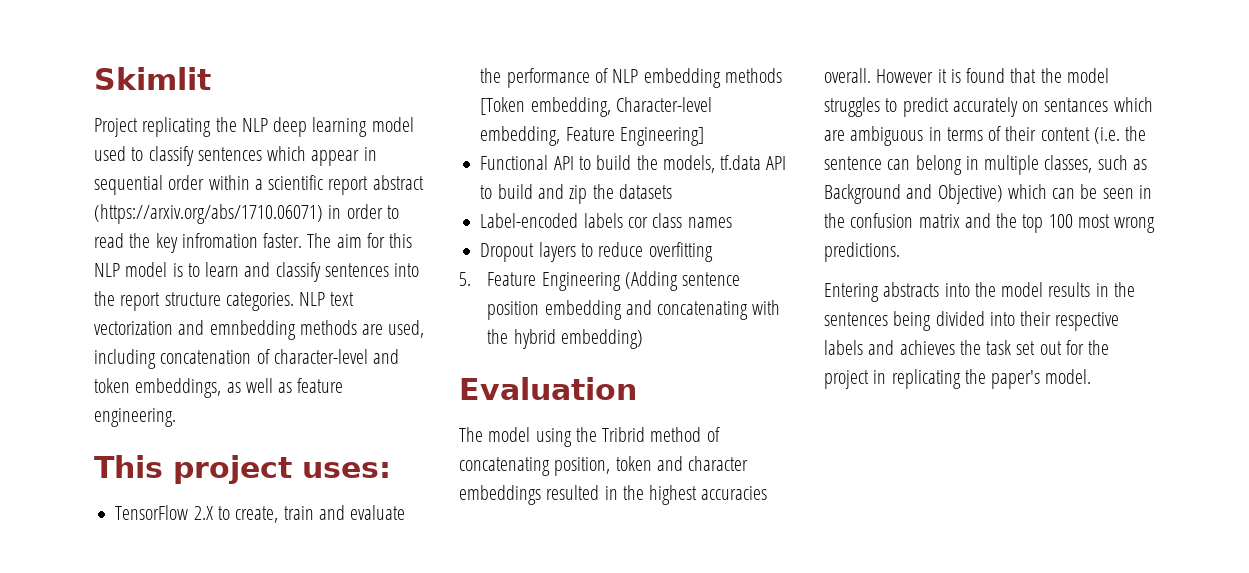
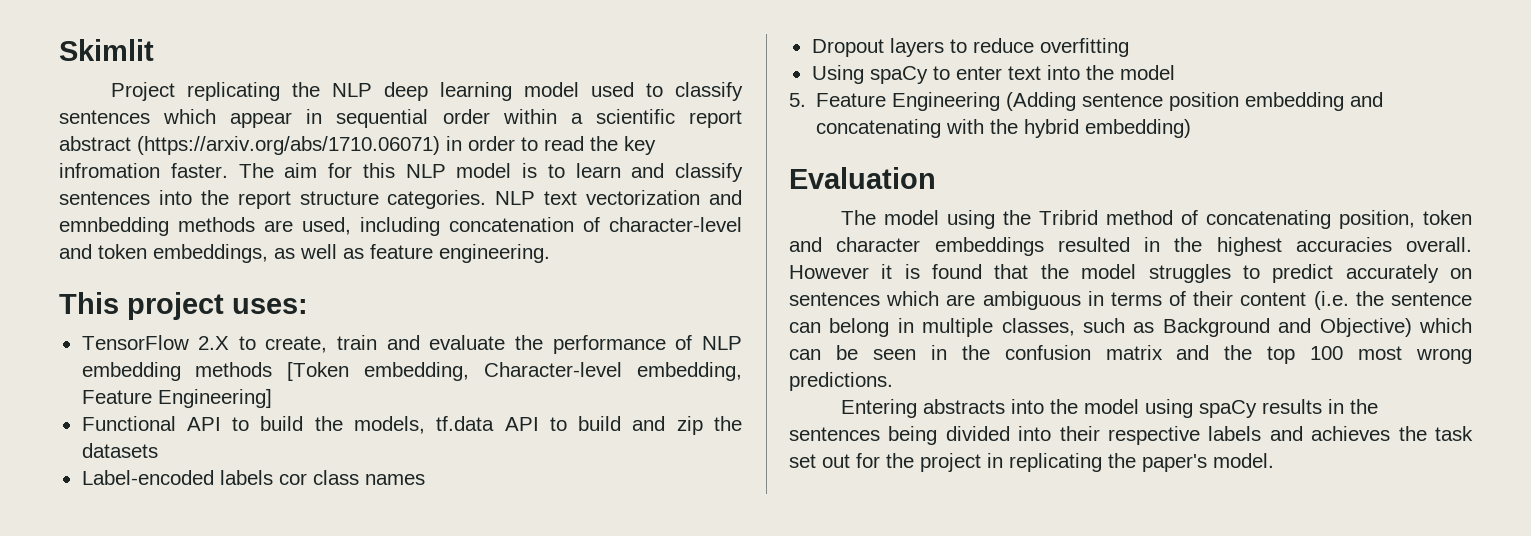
(713, 252) none -> [811,65,1175,84] // Using spaCy to enter text into the model
[1044,98,1109,112] sentances -> [789,292,880,306] sentences
(1044, 289) none -> [1144,399,1257,418] using spaCy

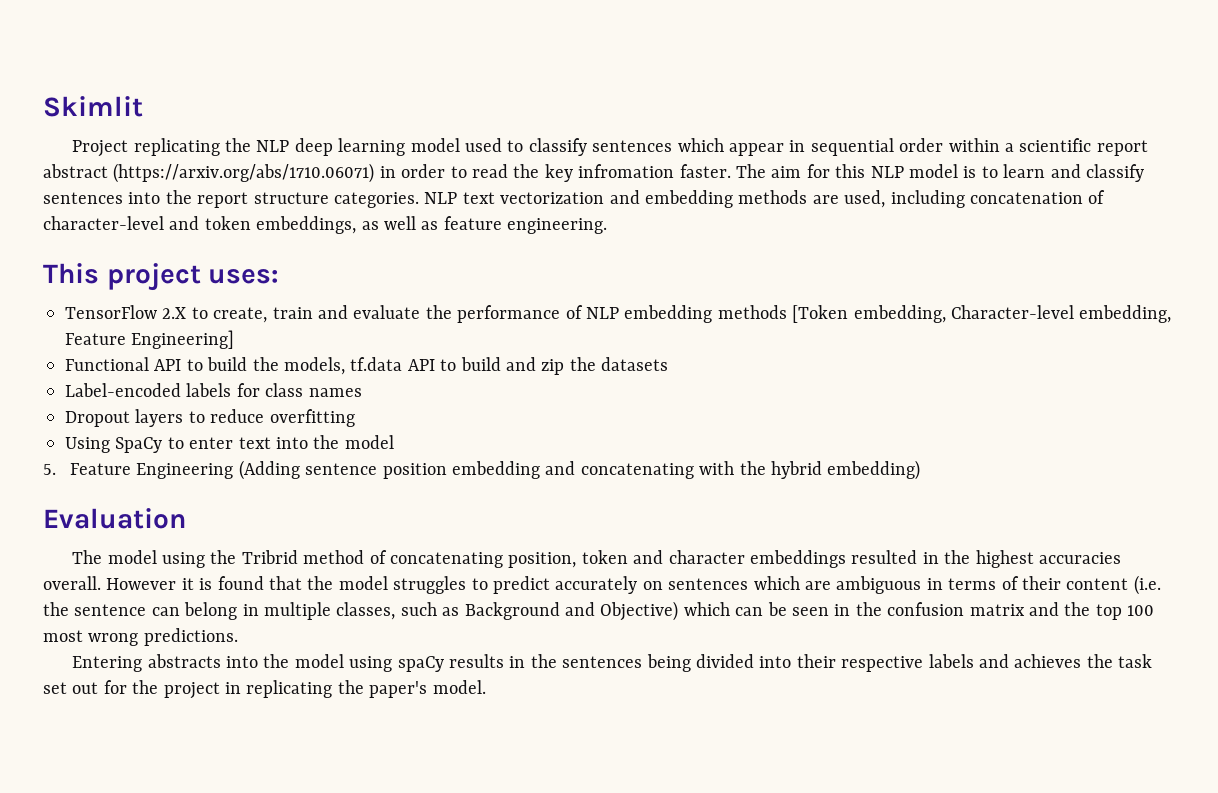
[59,217,169,236] emnbedding -> [644,190,733,208] embedding
[278,473,307,485] cor -> [236,383,260,397] for
[869,66,928,84] spaCy -> [115,437,163,453] SpaCy

